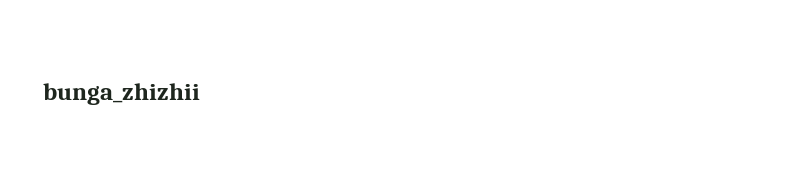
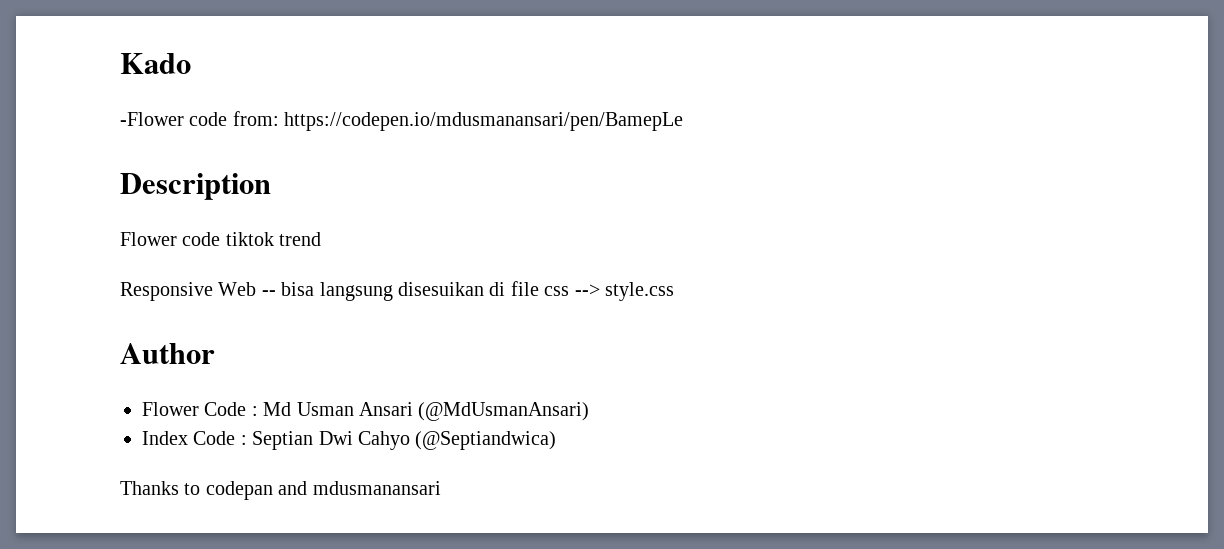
[43,83,200,105] bunga_zhizhii -> [120,53,191,74] [120,111,684,131] [120,173,271,200] [120,232,322,246] [120,281,674,301] [120,343,215,364] [142,402,590,421] [142,431,557,450] [120,481,441,500] Kado // -Flower code from: https://codepen.io/mdusmanansari/pen/BamepLe // Description // Flower code tiktok trend // Responsive Web -- bisa langsung disesuikan di file css --> style.css // Author // Flower Code : Md Usman Ansari (@MdUsmanAnsari) // Index Code : Septian Dwi Cahyo (@Septiandwica) // Thanks to codepan and mdusmanansari

